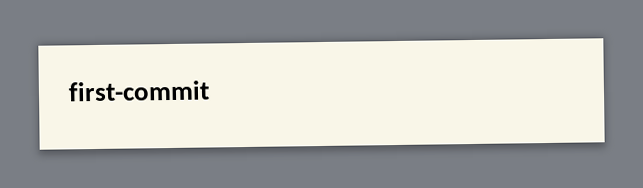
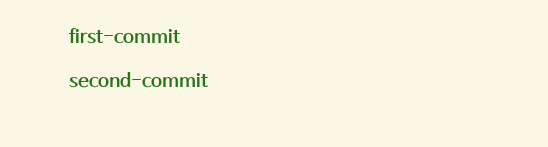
(210, 91) none -> [69,72,208,88] // second-commit

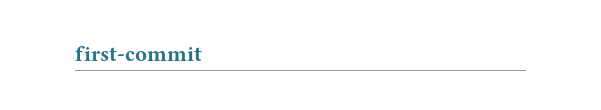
[69,72,208,88] // second-commit -> (202, 53) none

